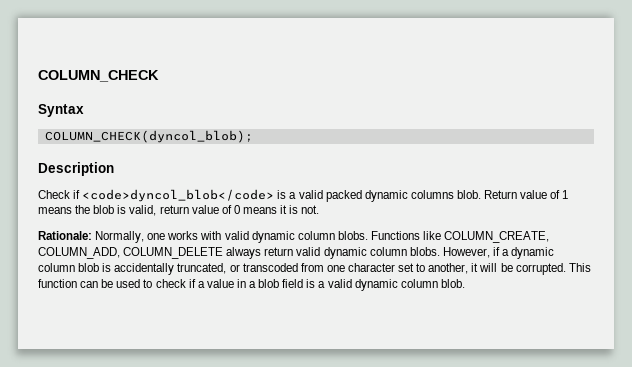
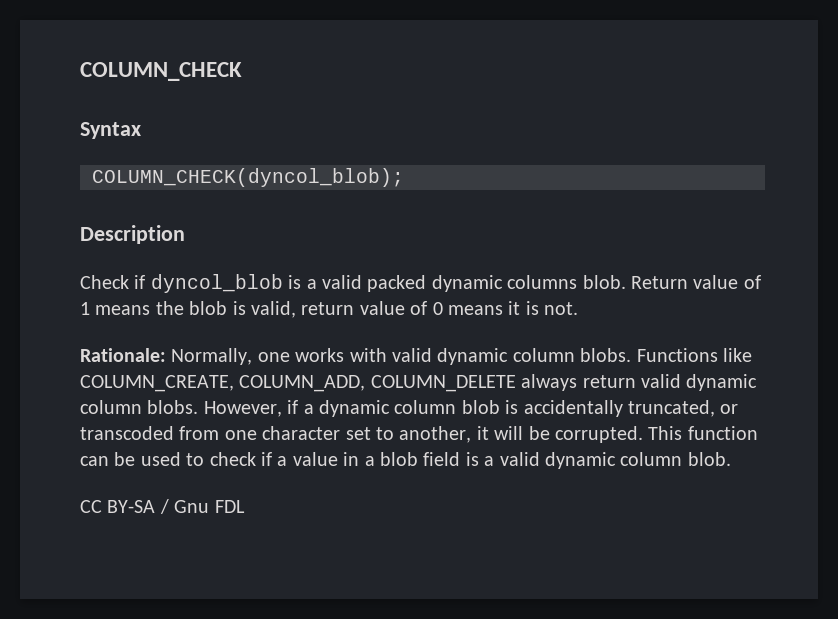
[82,189,275,202] <code>dyncol_blob</code> -> [150,274,283,293] dyncol_blob
(465, 283) none -> [80,499,245,514] // CC BY-SA / Gnu FDL

